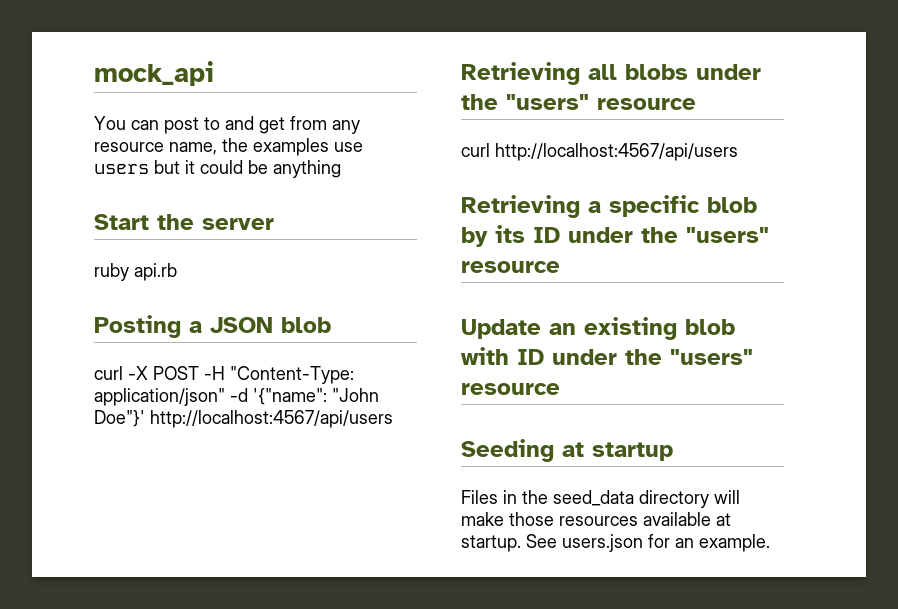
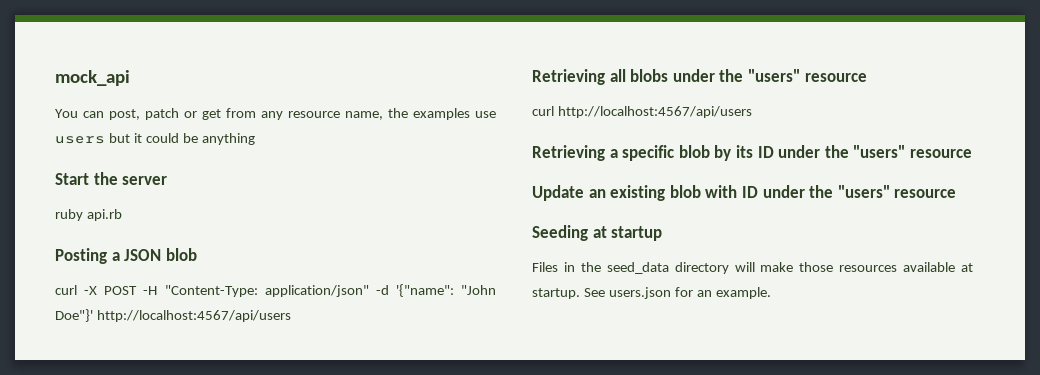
[164,116,254,134] post to and -> [109,108,197,120] post, patch or

